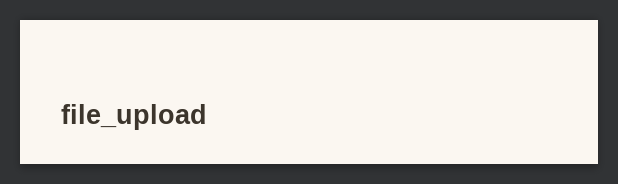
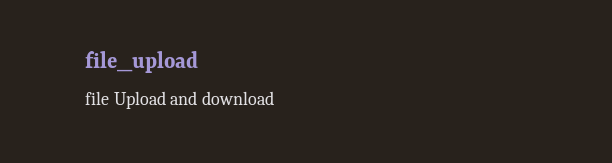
(207, 117) none -> [85,91,275,109] // file Upload and download

